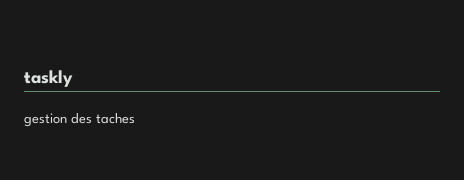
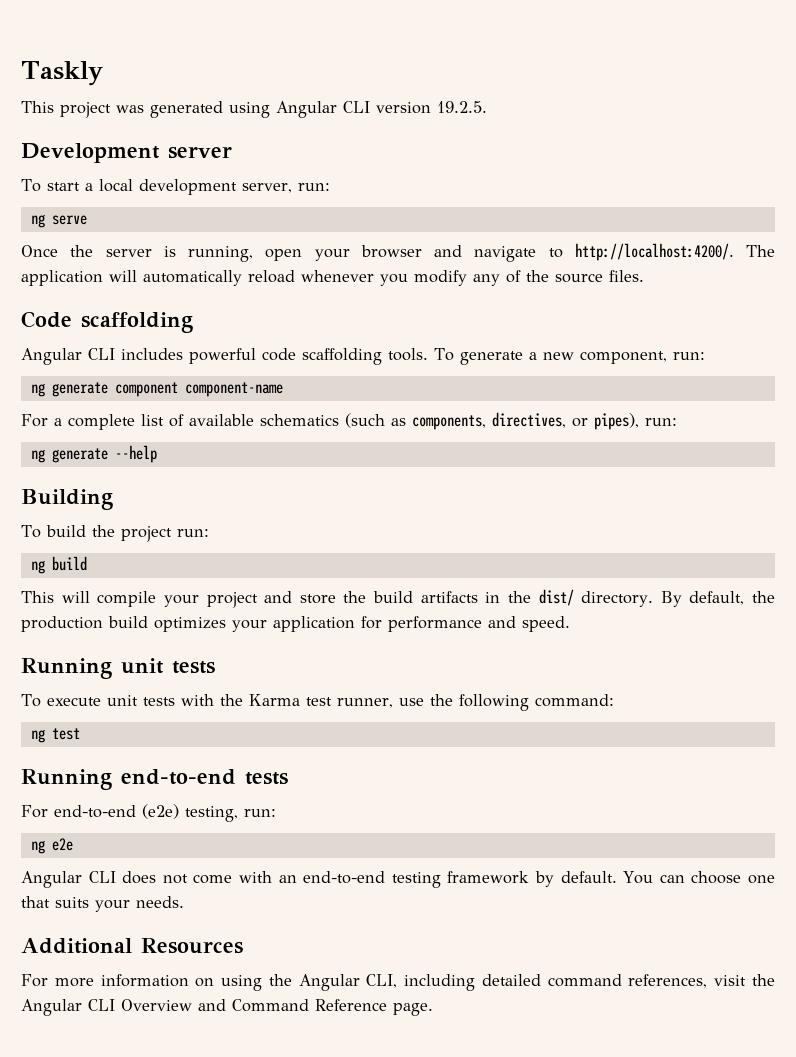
[24,70,73,87] [24,113,135,127] taskly // gestion des taches -> [21,61,103,86] [21,101,487,118] [21,143,232,163] [21,179,330,195] [30,214,87,228] [21,243,775,262] [21,270,644,286] [21,311,193,333] [21,348,705,365] [30,382,283,397] [21,412,677,430] [30,445,157,463] [21,489,113,510] [21,525,209,542] [30,556,87,574] [21,589,775,608] [21,616,570,632] [21,658,215,679] [21,694,614,711] [30,728,80,743] [21,769,288,790] [21,804,276,822] [30,838,73,854] [21,871,776,888] [21,896,184,912] [21,938,243,954] [21,974,775,991] [21,999,433,1016] Taskly // This project was generated using Angular CLI version 19.2.5. // Development server // To start a local development server, run: // ng serve // Once the server is running, open your browser and navigate to http://localhost:4200/. The application will automatically reload whenever you modify any of the source files. // Code scaffolding // Angular CLI includes powerful code scaffolding tools. To generate a new component, run: // ng generate component component-name // For a complete list of available schematics (such as components, directives, or pipes), run: // ng generate --help // Building // To build the project run: // ng build // This will compile your project and store the build artifacts in the dist/ directory. By default, the production build optimizes your application for performance and speed. // Running unit tests // To execute unit tests with the Karma test runner, use the following command: // ng test // Running end-to-end tests // For end-to-end (e2e) testing, run: // ng e2e // Angular CLI does not come with an end-to-end testing framework by default. You can choose one that suits your needs. // Additional Resources // For more information on using the Angular CLI, including detailed command references, visit the Angular CLI Overview and Command Reference page.

